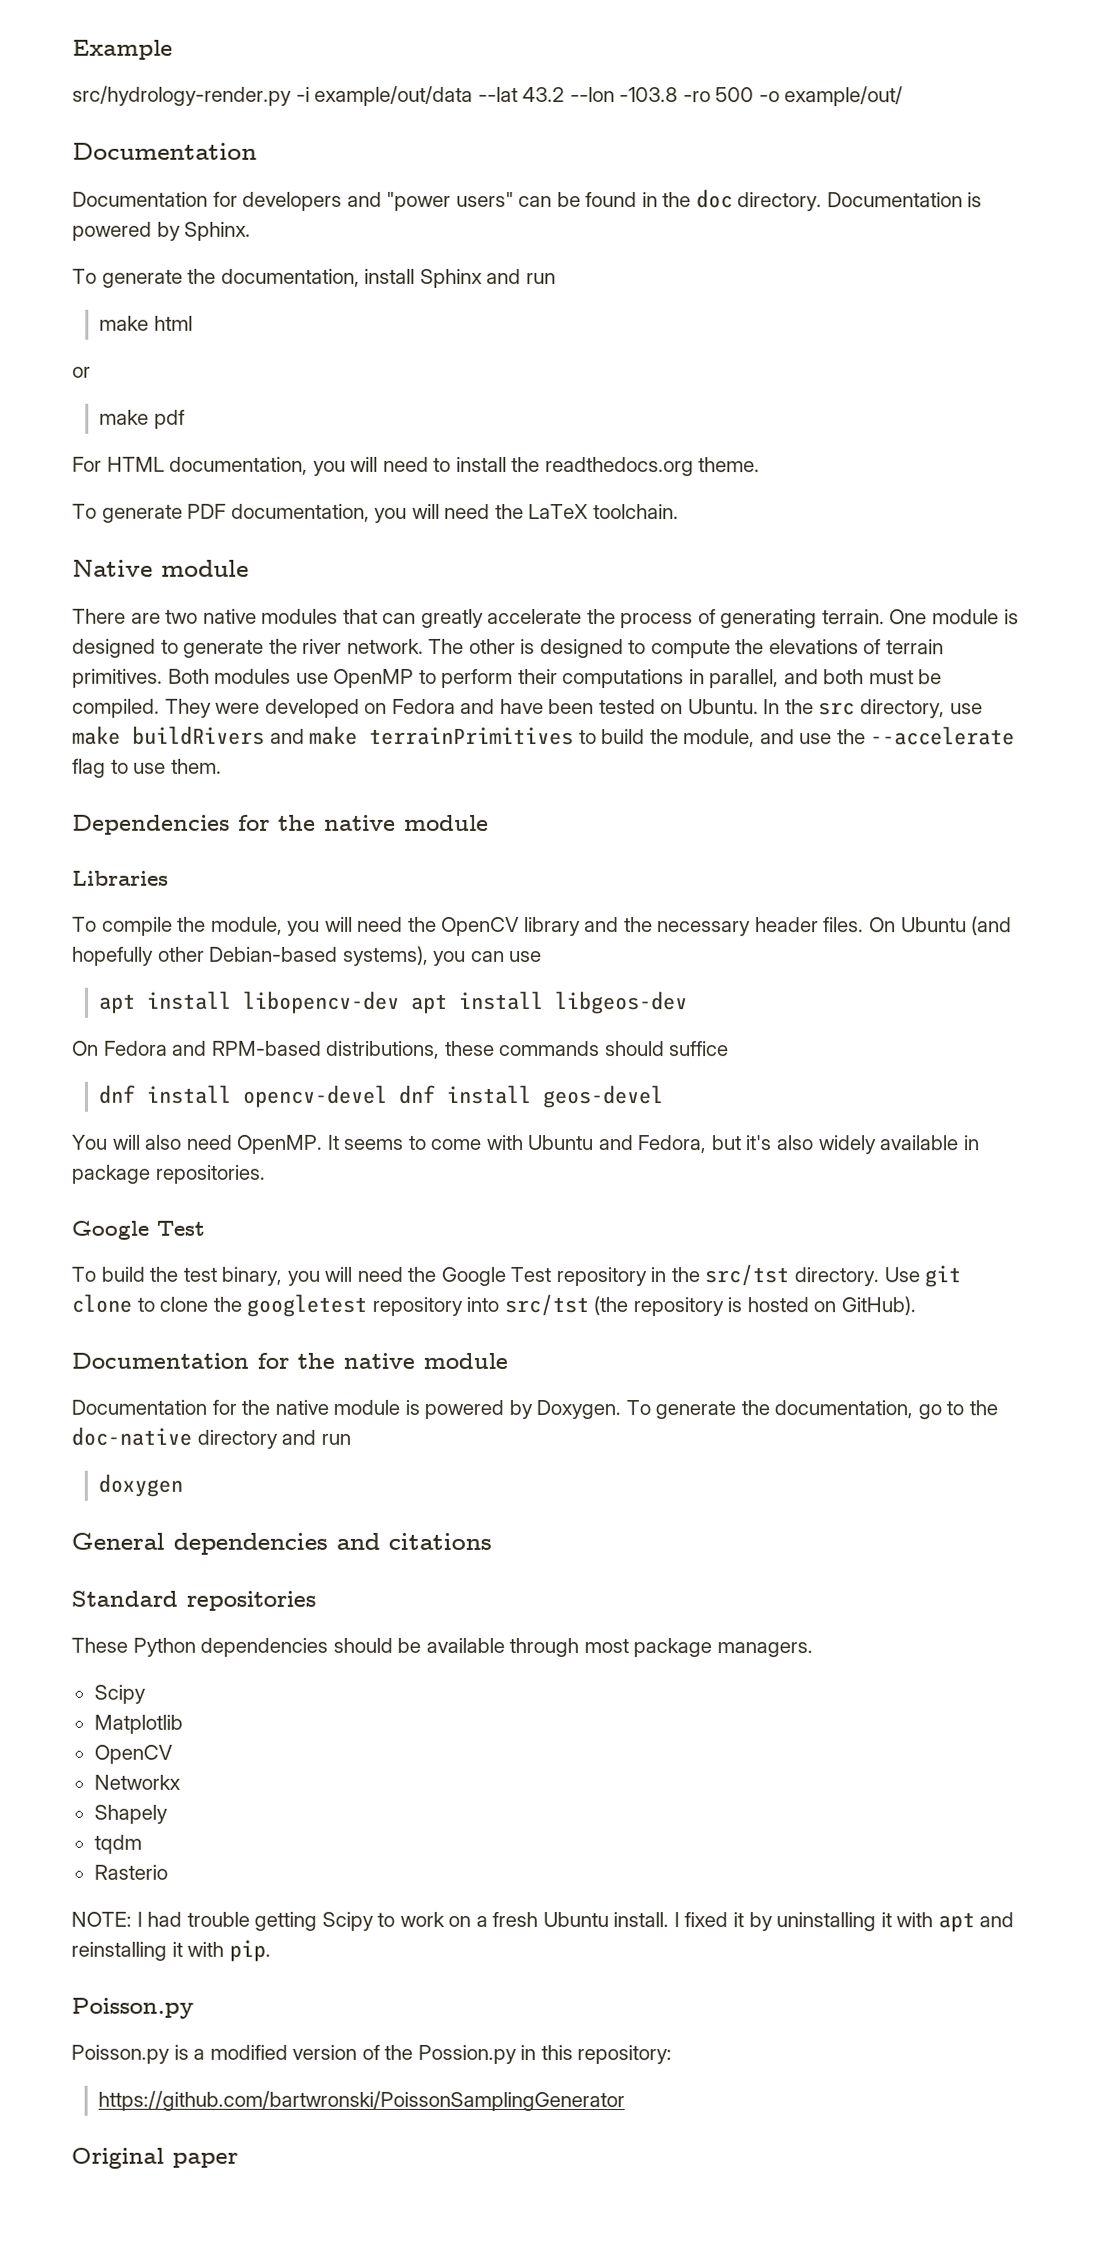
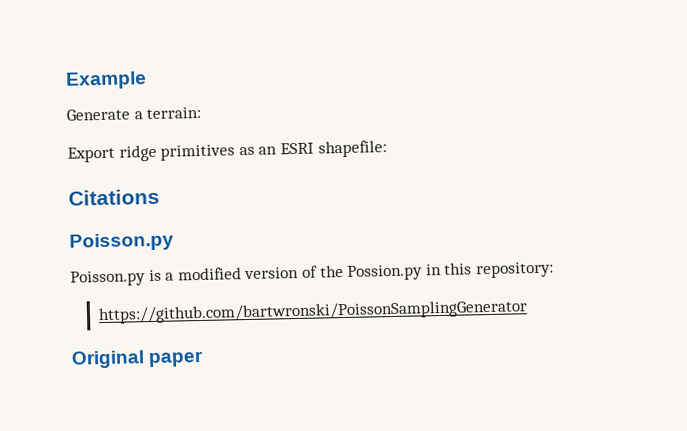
[72,85,904,107] [72,142,257,160] [72,189,983,212] [72,221,252,241] [72,268,556,288] [99,315,193,331] [72,366,91,378] [99,409,185,429] [72,456,761,477] [72,503,679,523] [72,559,249,577] [72,608,1019,629] [72,638,945,659] [72,668,943,689] [72,698,983,719] [72,725,1016,748] [72,758,222,778] [72,814,489,835] [72,870,169,886] [72,916,1013,937] [72,945,543,966] [99,990,689,1015] [72,1040,730,1059] [99,1084,665,1109] [71,1134,979,1155] [71,1164,265,1184] [71,1220,205,1240] [71,1264,962,1288] [71,1293,916,1317] [71,1352,508,1369] [71,1399,999,1420] [71,1426,351,1449] [98,1473,184,1497] [71,1532,492,1555] [71,1590,316,1611] [71,1637,813,1658] [93,1684,146,1704] [93,1714,183,1734] [93,1744,173,1764] [93,1774,181,1790] [93,1804,168,1824] [93,1834,142,1854] [93,1864,168,1880] [71,1911,1015,1933] [71,1939,271,1962] src/hydrology-render.py -i example/out/data --lat 43.2 --lon -103.8 -ro 500 -o example/out/ // Documentation // Documentation for developers and "power users" can be found in the doc directory. Documentation is powered by Sphinx. // To generate the documentation, install Sphinx and run // make html // or // make pdf // For HTML documentation, you will need to install the readthedocs.org theme. // To generate PDF documentation, you will need the LaTeX toolchain. // Native module // There are two native modules that can greatly accelerate the process of generating terrain. One module is designed to generate the river network. The other is designed to compute the elevations of terrain primitives. Both modules use OpenMP to perform their computations in parallel, and both must be compiled. They were developed on Fedora and have been tested on Ubuntu. In the src directory, use make buildRivers and make terrainPrimitives to build the module, and use the --accelerate flag to use them. // Dependencies for the native module // Libraries // To compile the module, you will need the OpenCV library and the necessary header files. On Ubuntu (and hopefully other Debian-based systems), you can use // apt install libopencv-dev apt install libgeos-dev // On Fedora and RPM-based distributions, these commands should suffice // dnf install opencv-devel dnf install geos-devel // You will also need OpenMP. It seems to come with Ubuntu and Fedora, but it's also widely available in package repositories. // Google Test // To build the test binary, you will need the Google Test repository in the src/tst directory. Use git clone to clone the googletest repository into src/tst (the repository is hosted on GitHub). // Documentation for the native module // Documentation for the native module is powered by Doxygen. To generate the documentation, go to the doc-native directory and run // doxygen // General dependencies and citations // Standard repositories // These Python dependencies should be available through most package managers. // Scipy // Matplotlib // OpenCV // Networkx // Shapely // tqdm // Rasterio // NOTE: I had trouble getting Scipy to work on a fresh Ubuntu install. I fixed it by uninstalling it with apt and reinstalling it with pip. -> [66,106,202,121] [67,140,387,163] [68,188,160,206] Generate a terrain: // Export ridge primitives as an ESRI shapefile: // Citations

